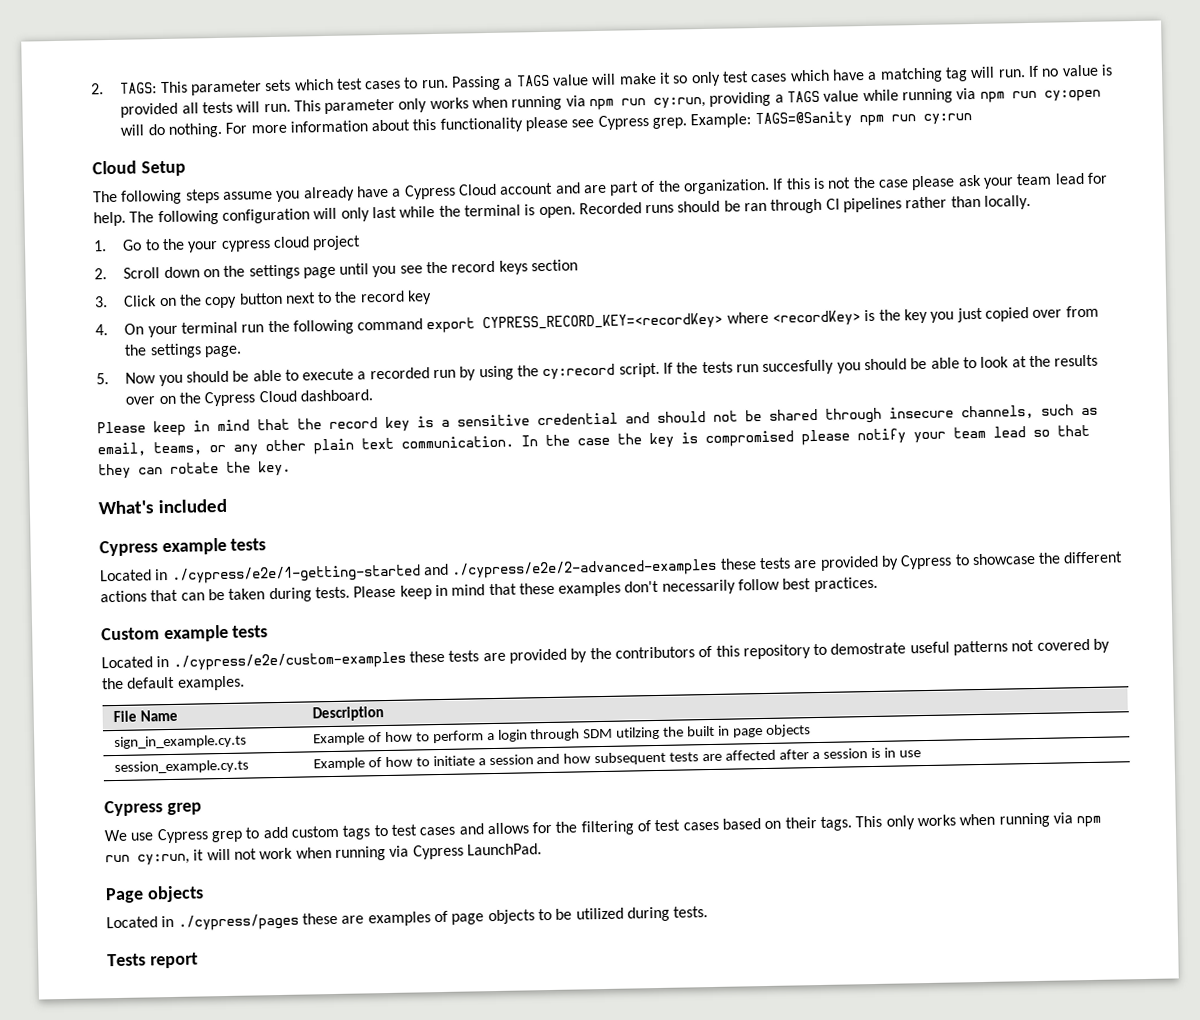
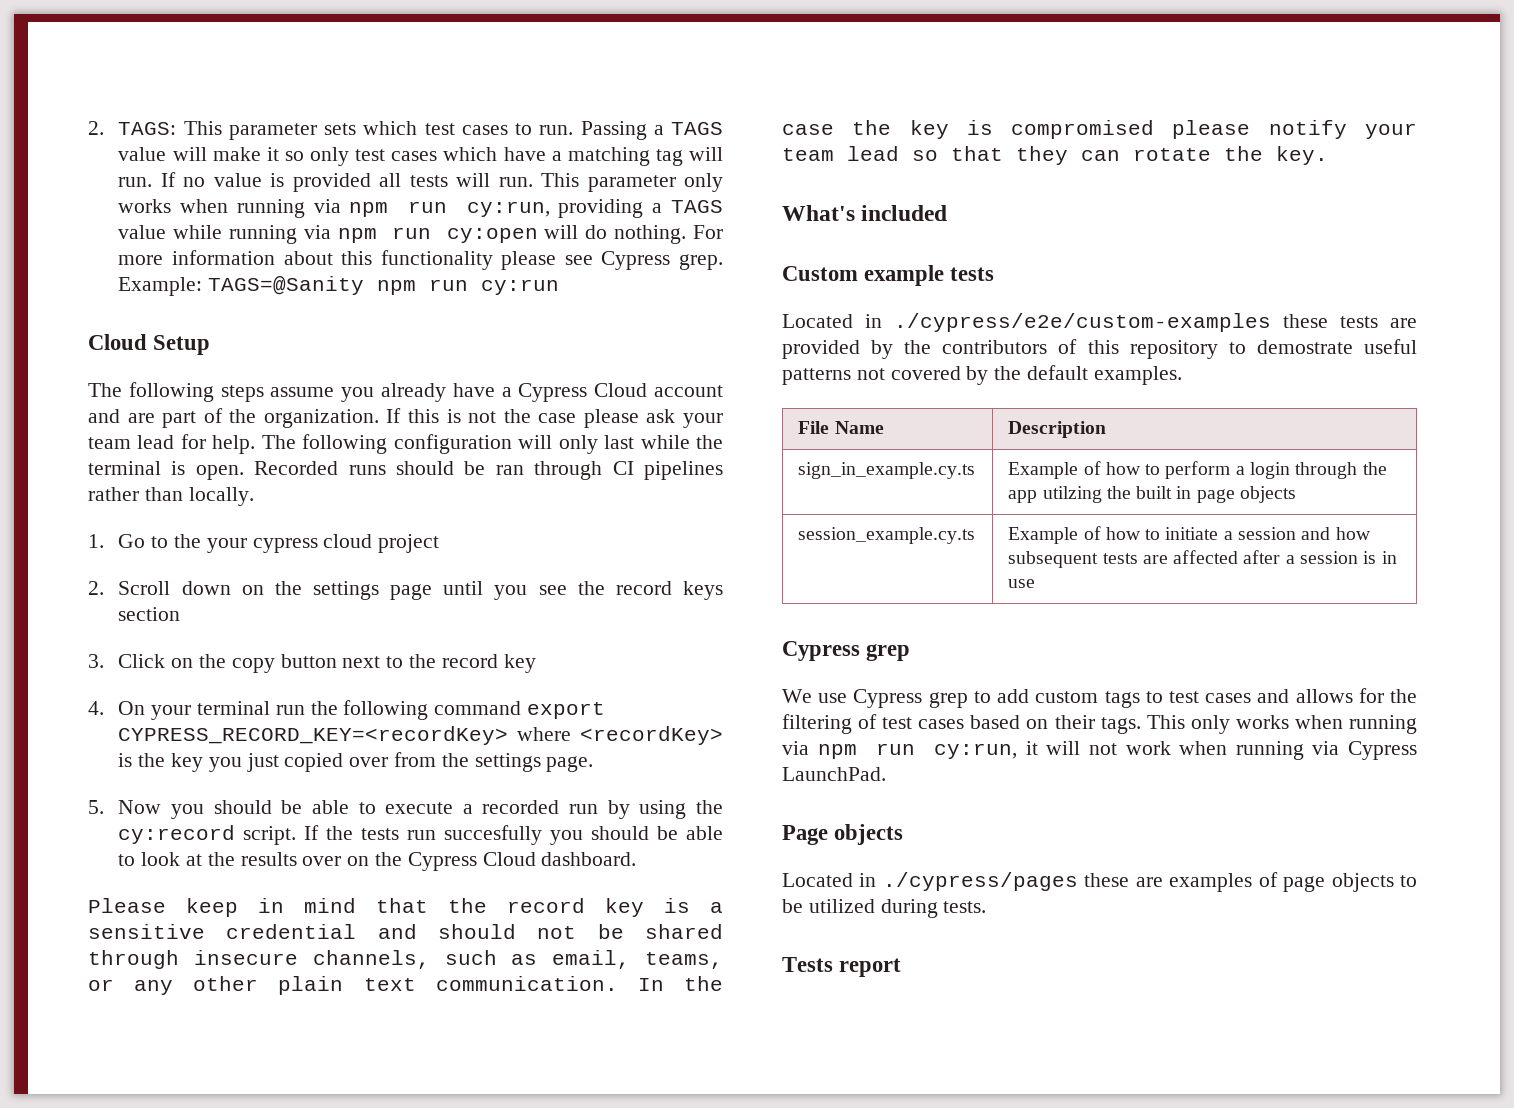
[99,537,267,557] [100,551,1124,584] [100,576,878,603] // Cypress example tests // Located in ./cypress/e2e/1-getting-started and ./cypress/e2e/2-advanced-examples these tests are provided by Cypress to showcase the different actions that can be taken during tests. Please keep in mind that these examples don't necessarily follow best practices. -> (948, 213) none
[583,728,614,739] SDM -> [1362,462,1387,475] [1008,490,1038,503] the app

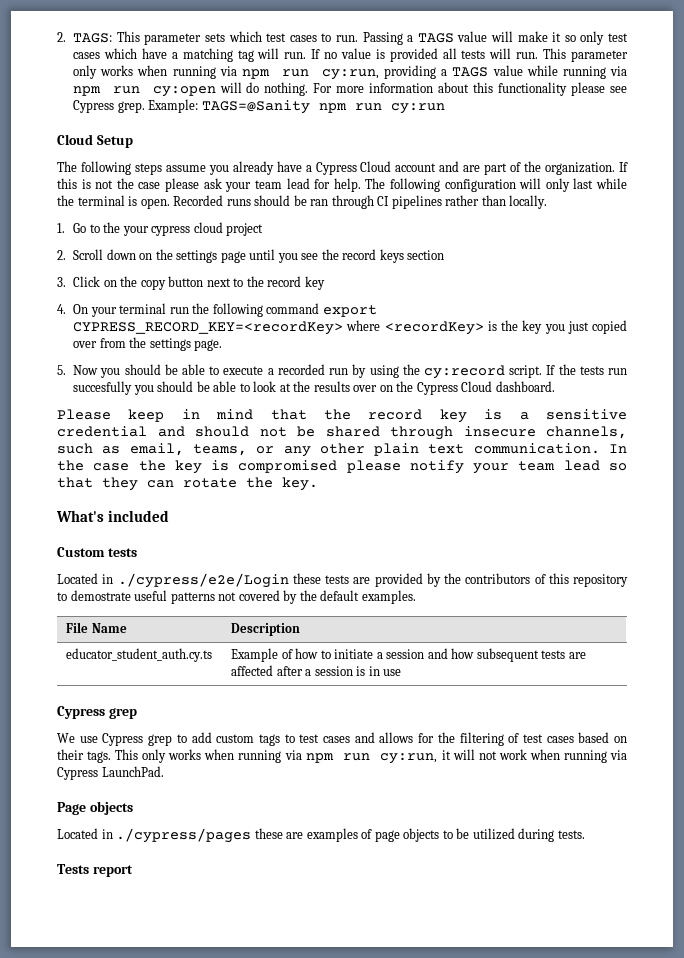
[864,265,945,286] example -> (105, 552) none
[894,313,1271,332] ./cypress/e2e/custom-examples -> [117,573,289,588] ./cypress/e2e/Login
[798,462,976,479] [1008,461,1387,479] [1008,486,1296,503] [798,527,976,544] sign_in_example.cy.ts | Example of how to perform a login through the app utilzing the built in page objects // session_example.cy.ts -> [66,648,213,662] educator_student_auth.cy.ts

